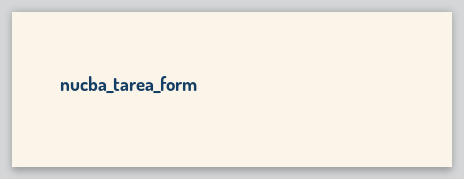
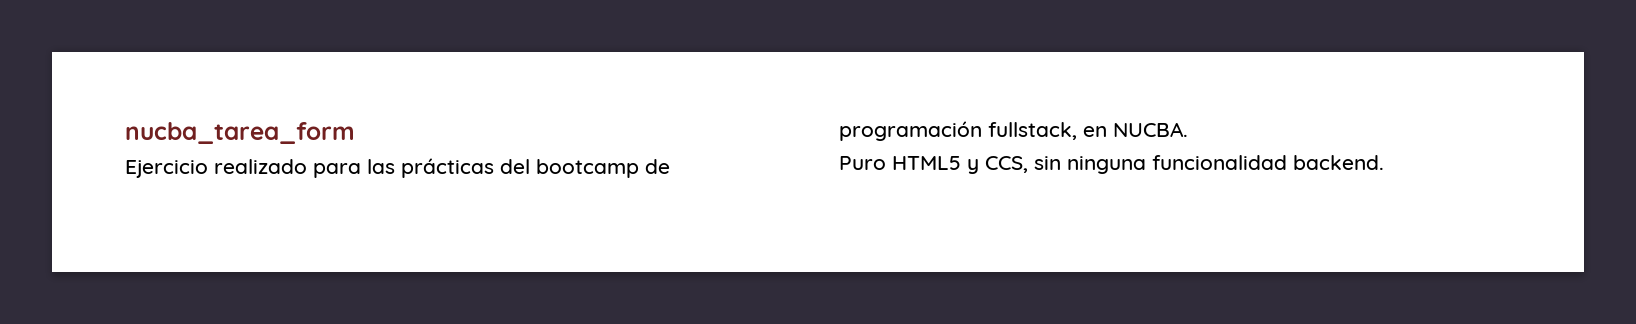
(197, 85) none -> [125,158,670,178] [839,121,1188,141] [839,155,1384,174] // Ejercicio realizado para las prácticas del bootcamp de programación fullstack, en NUCBA. // Puro HTML5 y CCS, sin ninguna funcionalidad backend.

